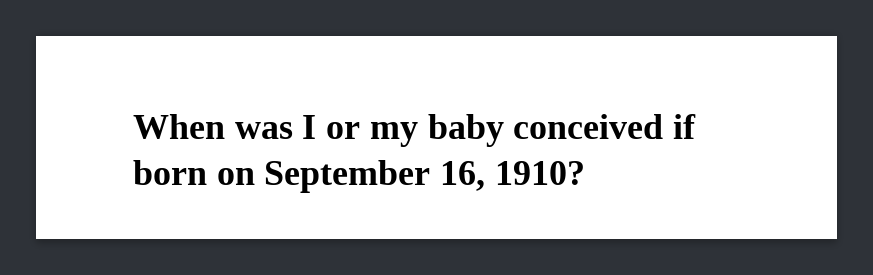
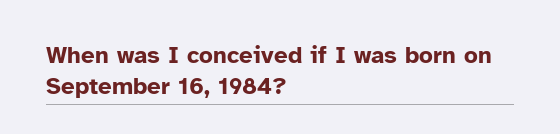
[326,114,697,147] or my baby conceived if -> [187,45,397,63] conceived if I was
[494,161,585,185] 1910? -> [218,78,287,94] 1984?

